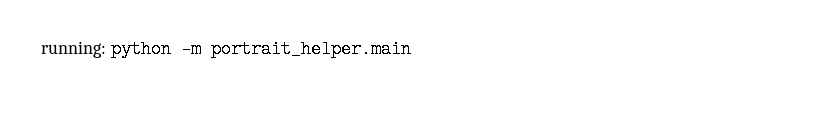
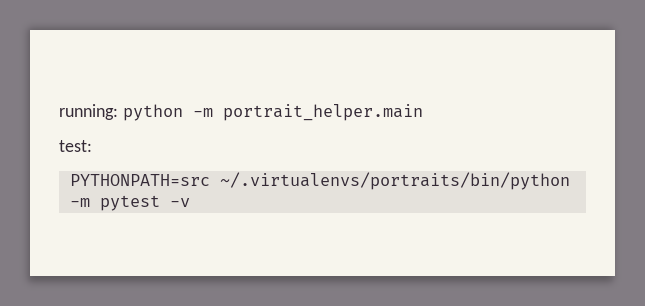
(411, 49) none -> [59,140,92,152] [69,172,570,190] [69,195,190,211] // test: // PYTHONPATH=src ~/.virtualenvs/portraits/bin/python -m pytest -v

